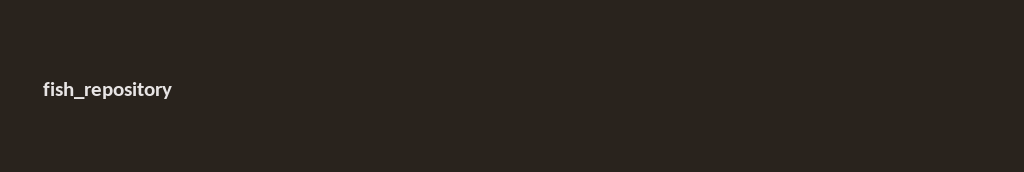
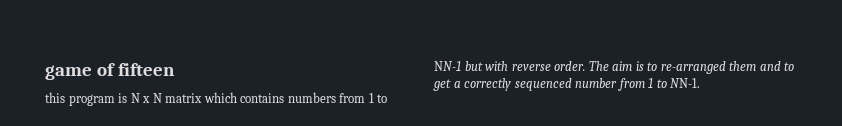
[43,82,172,99] fish_repository -> [45,63,175,80] [45,92,388,106] [434,61,795,74] [433,78,701,91] game of fifteen // this program is N x N matrix which contains numbers from 1 to NN-1 but with reverse order. The aim is to re-arranged them and to get a correctly sequenced number from 1 to NN-1.

